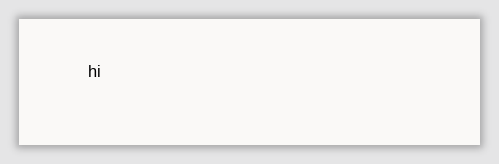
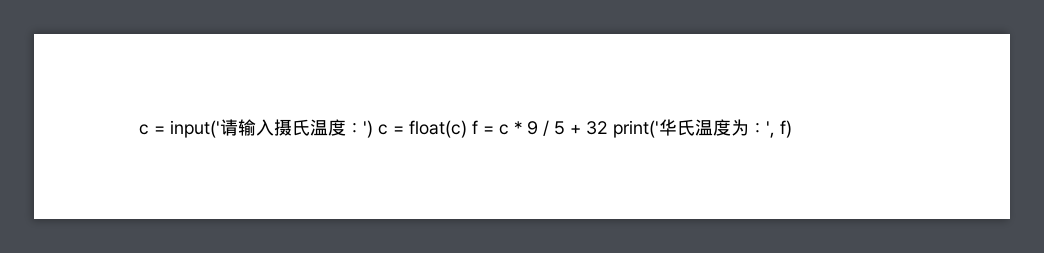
[88,65,101,77] hi -> [138,119,792,138] c = input('请输入摄氏温度：') c = float(c) f = c * 9 / 5 + 32 print('华氏温度为：', f)

